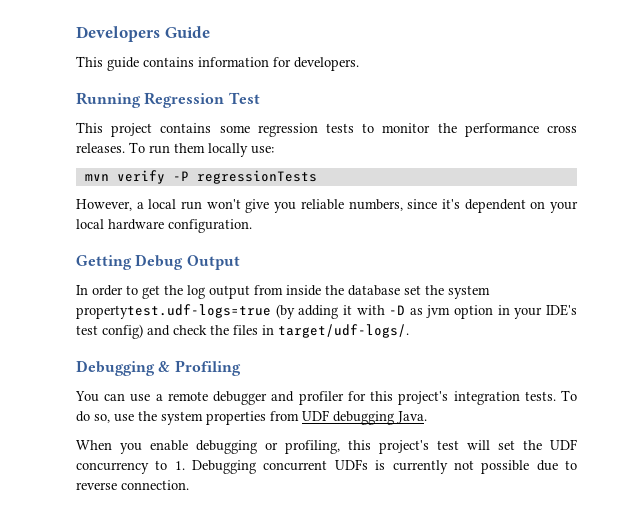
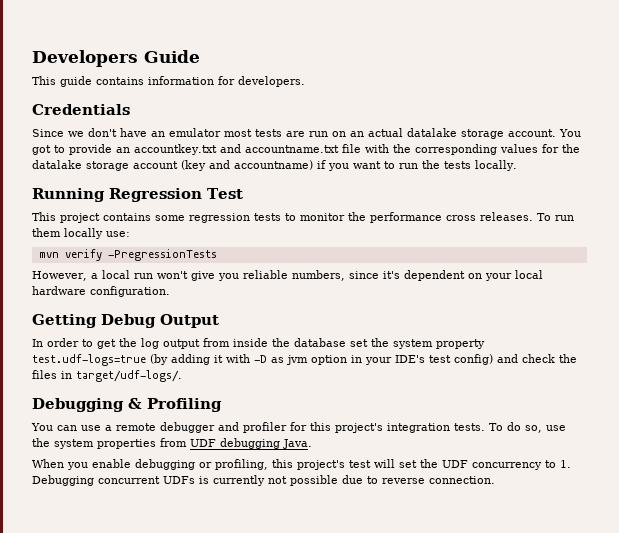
(359, 64) none -> [32,104,130,115] [32,128,581,139] [32,144,580,155] [32,160,517,171] // Credentials // Since we don't have an emulator most tests are run on an actual datalake storage account. You got to provide an accountkey.txt and accountname.txt file with the corresponding values for the datalake storage account (key and accountname) if you want to run the tests locally.
[172,170,317,184] -P regressionTests -> [107,249,217,261] -PregressionTests
[76,304,271,319] propertytest.udf-logs=true -> [436,339,485,349] [32,354,146,366] property test.udf-logs=true

